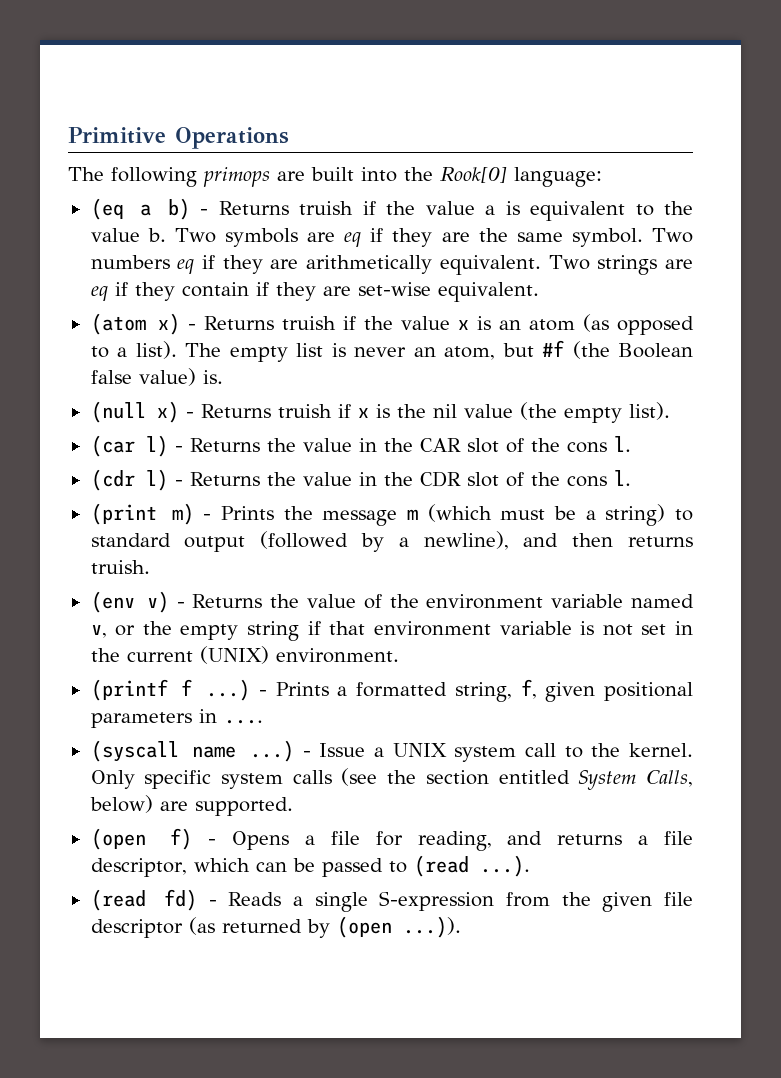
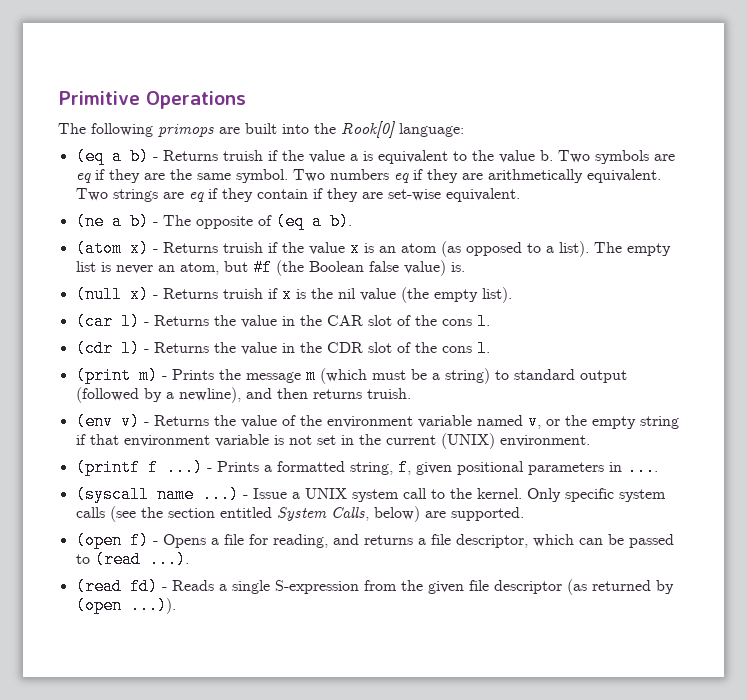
(539, 292) none -> [75,213,352,230] // (ne a b) - The opposite of (eq a b).

